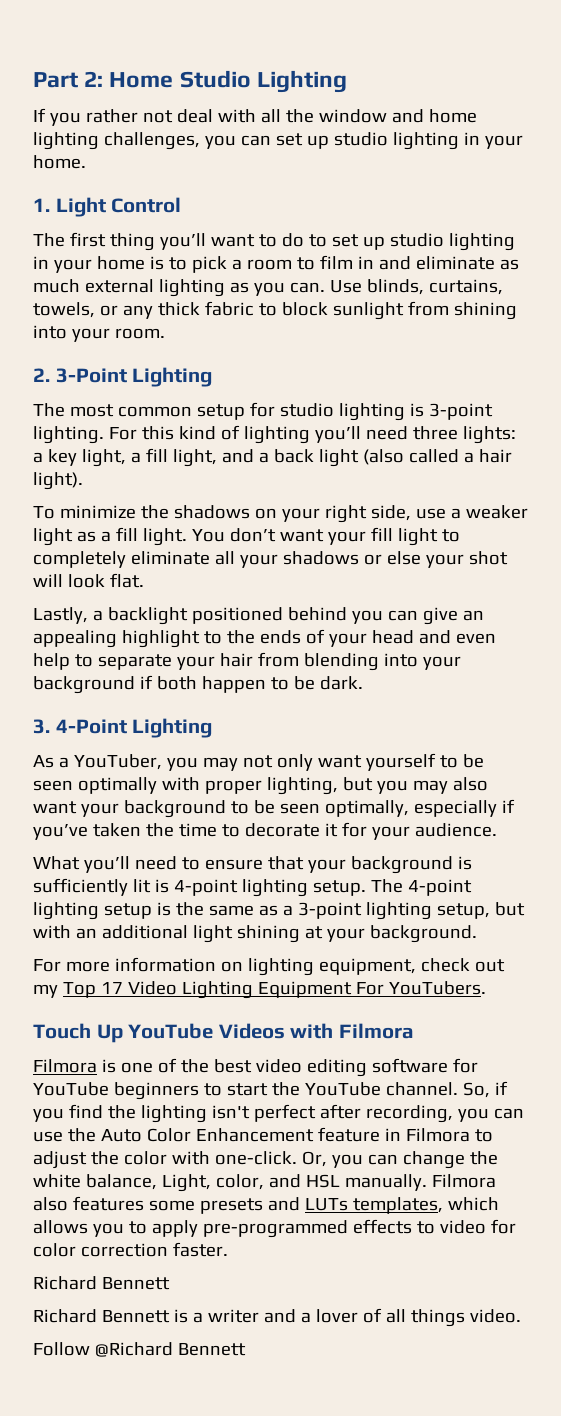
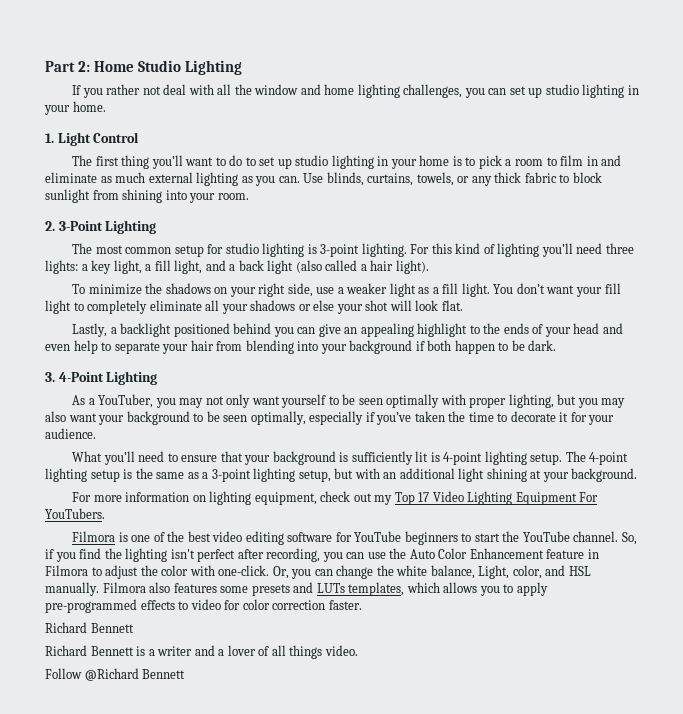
[33,1023,414,1043] // Touch Up YouTube Videos with Filmora -> (105, 513) none

